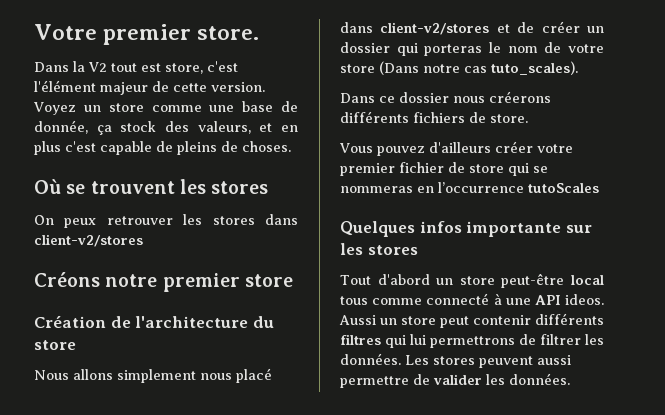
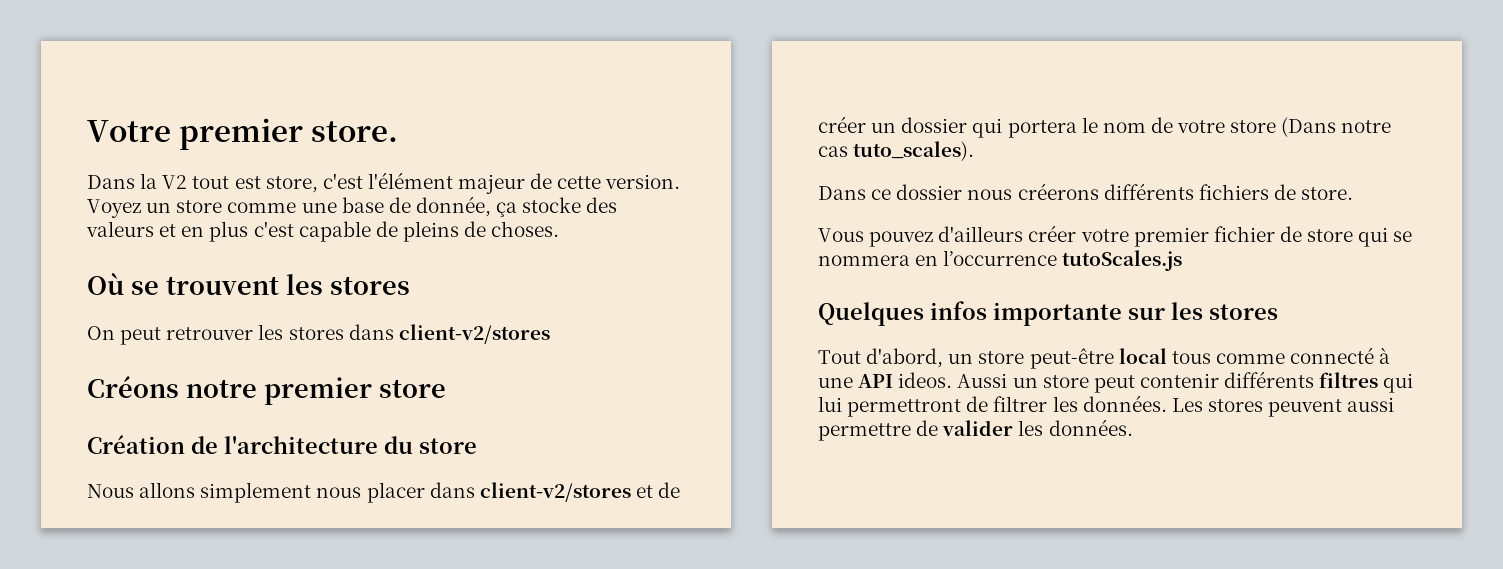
[120,121,251,134] stock des valeurs, -> [522,197,618,213] [86,221,154,237] stocke des valeurs
[64,218,97,228] peux -> [120,327,162,345] peut
[236,368,272,383] placé -> [366,482,425,503] placer
[424,44,483,56] porteras -> [1007,120,1077,138] portera
[340,186,413,193] nommeras -> [818,255,910,266] nommera
[528,183,599,193] tutoScales -> [1062,250,1183,271] tutoScales.js
[377,274,430,285] d'abord -> [866,348,944,368] d'abord,
[430,336,515,348] permettrons -> [847,399,962,417] permettront

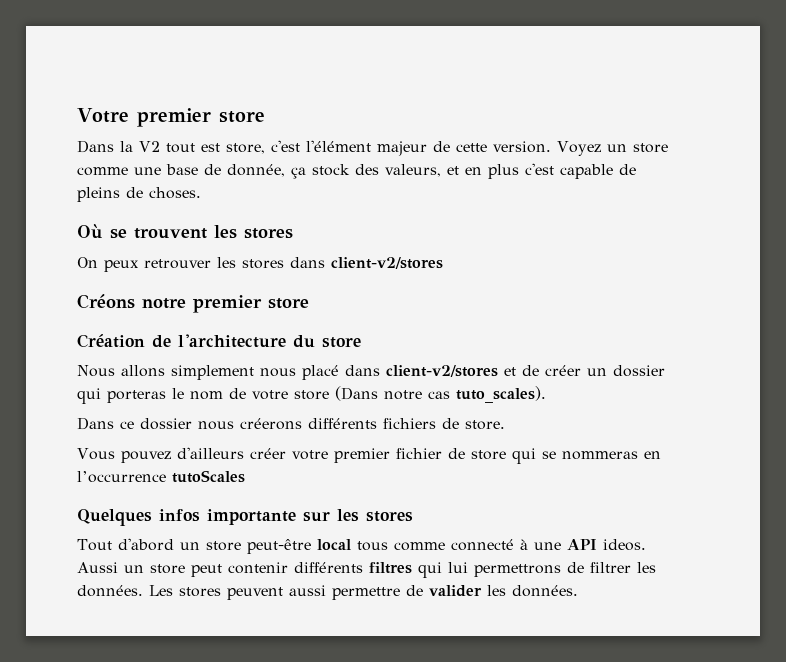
[310,121,398,142] store. -> [218,111,265,123] store
[522,197,618,213] [86,221,154,237] stocke des valeurs -> [312,164,441,177] stock des valeurs,
[120,327,162,345] peut -> [104,260,139,272] peux
[366,482,425,503] placer -> [302,365,339,380] placé
[1007,120,1077,138] portera -> [107,390,166,403] porteras
[818,255,910,266] nommera -> [561,451,638,460] nommeras
[1062,250,1183,271] tutoScales.js -> [172,470,245,483] tutoScales
[866,348,944,368] d'abord, -> [117,538,174,551] d'abord
[847,399,962,417] permettront -> [474,564,561,577] permettrons

